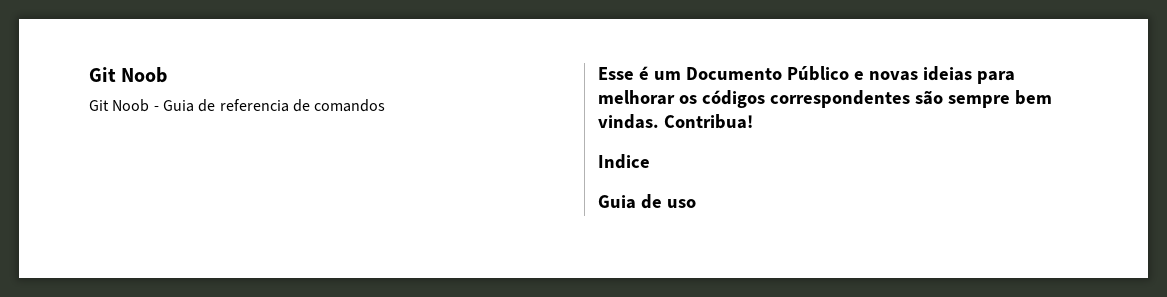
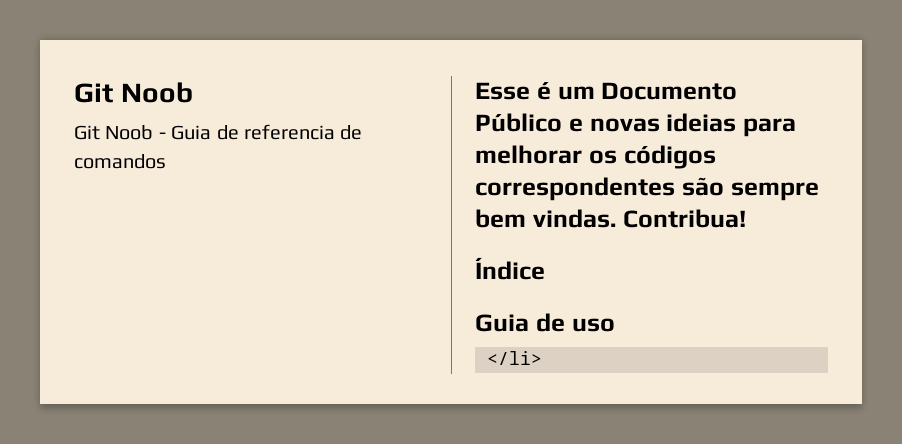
[598,154,650,169] Indice -> [475,257,545,280] Índice
(696, 203) none -> [487,351,542,365] // </li>

